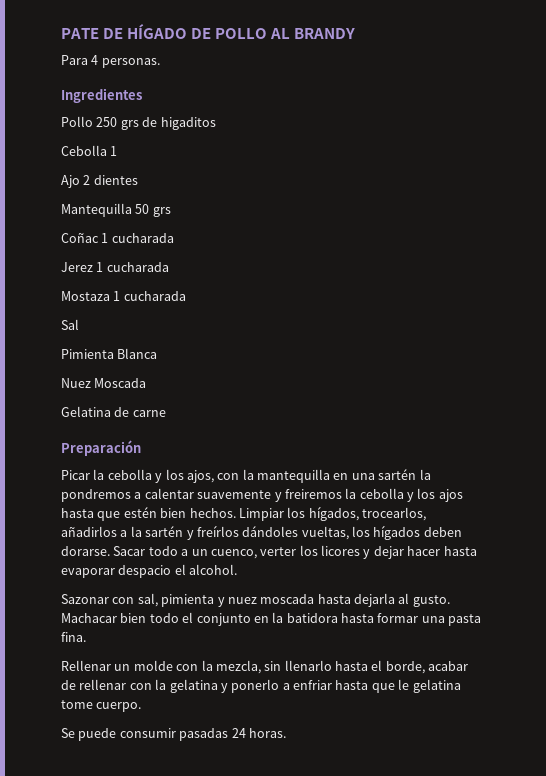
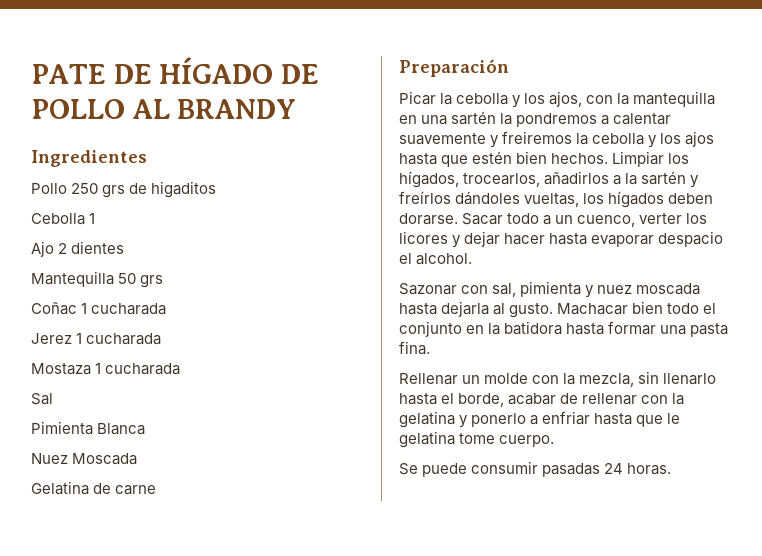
[61,55,160,68] // Para 4 personas. -> (297, 109) none

